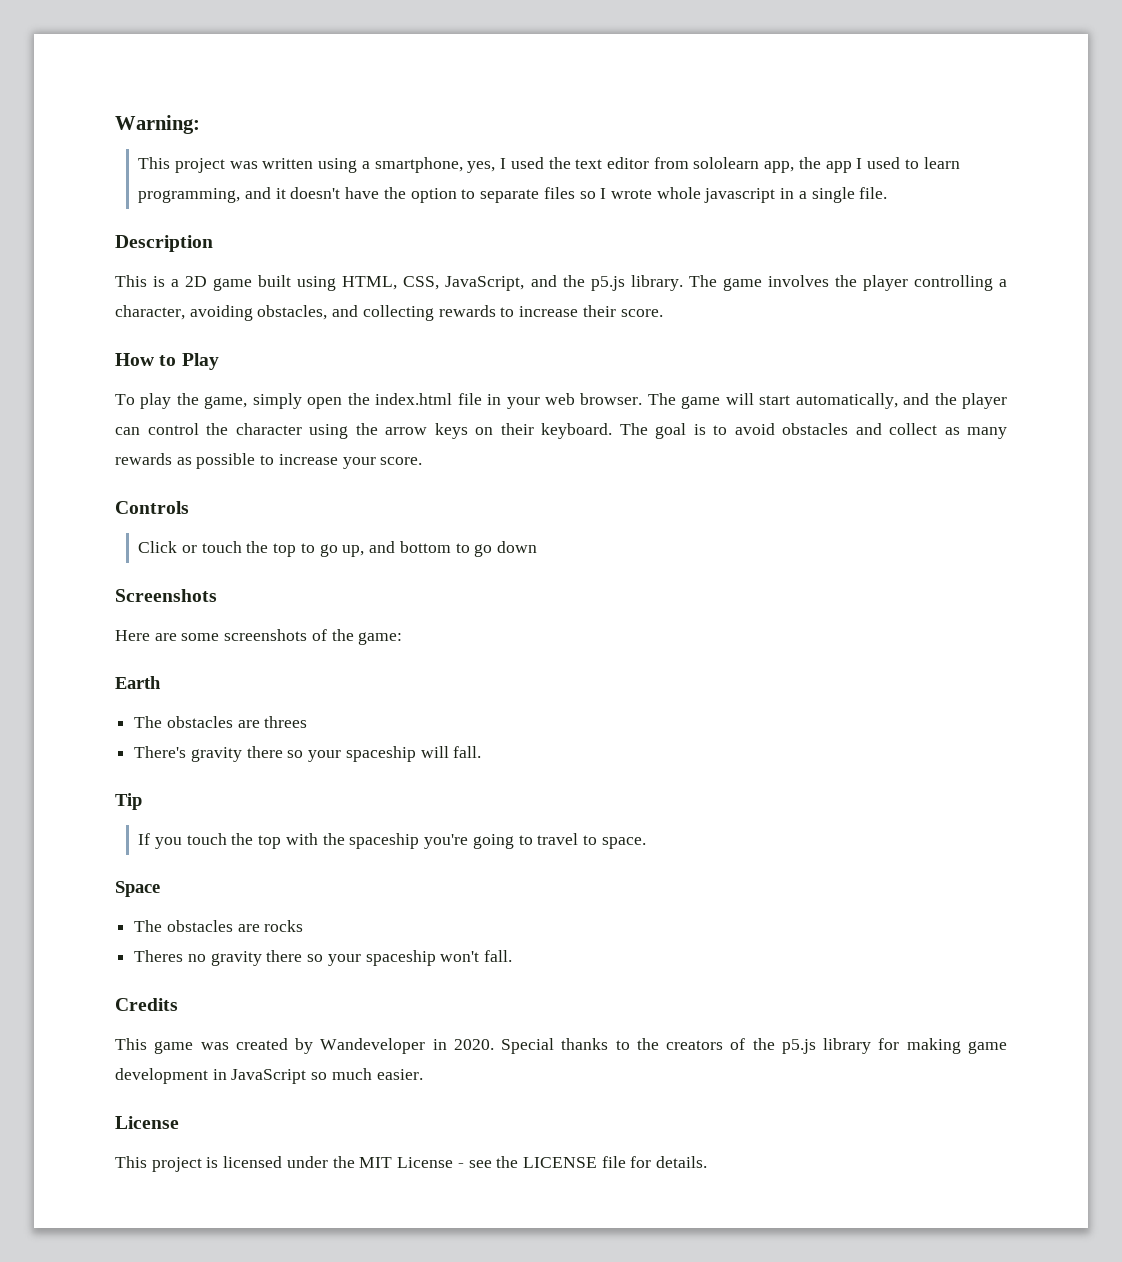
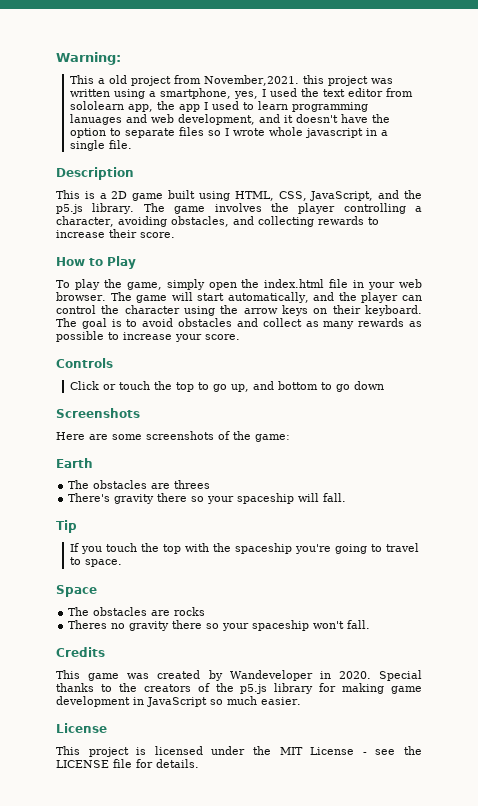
(171, 163) none -> [98,75,325,86] a old project from November,2021. this
[138,188,241,203] programming, -> [292,102,369,112] [70,114,256,125] programming lanuages and web development,

